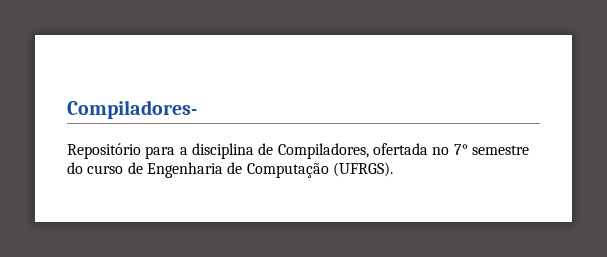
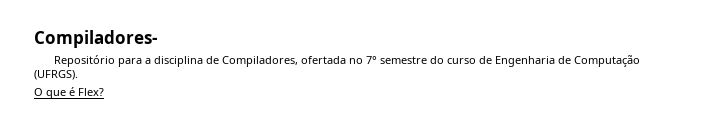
(393, 169) none -> [34,87,104,99] // O que é Flex?

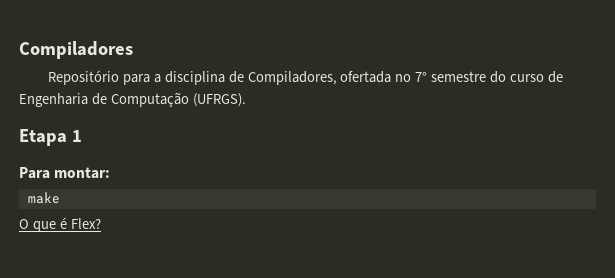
[34,30,157,48] Compiladores- -> [19,41,133,59] Compiladores
(78, 75) none -> [19,129,82,146] [19,167,111,179] [27,192,60,204] // Etapa 1 // Para montar: // make

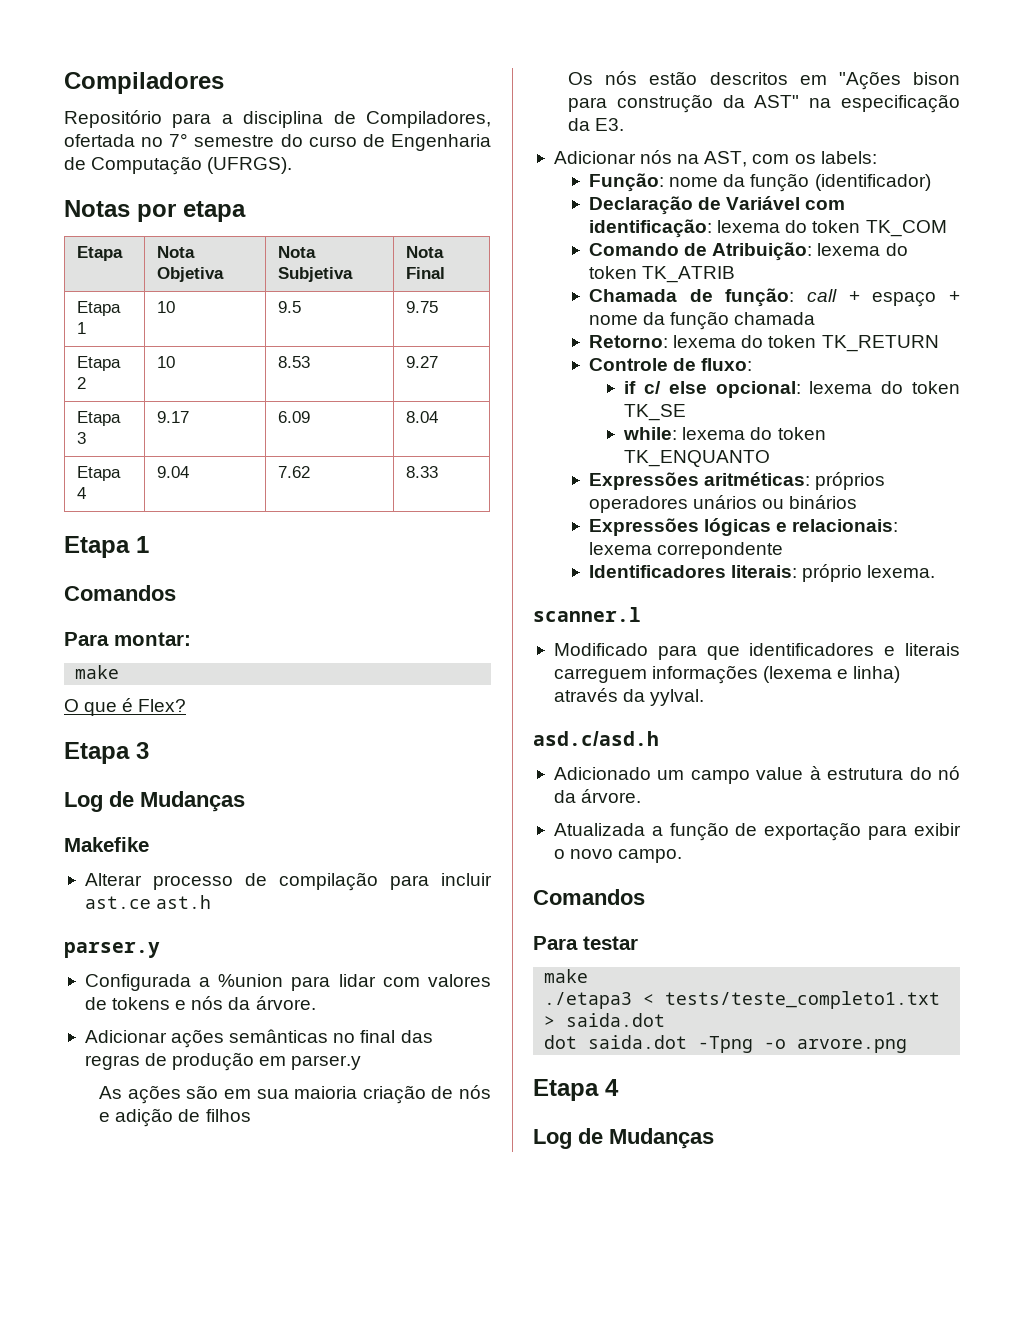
[19,129,82,146] Etapa 1 -> [64,200,246,222] [77,246,124,261] [157,246,196,258] [157,267,225,282] [278,246,317,258] [278,267,354,282] [406,246,445,258] [406,267,446,279] [77,301,122,316] [77,322,87,334] [157,301,176,313] [278,301,302,313] [406,301,439,313] [77,356,122,371] [77,377,87,389] [157,356,176,368] [278,356,311,368] [406,356,439,368] [77,411,122,426] [77,432,87,444] [157,411,190,423] [278,411,311,423] [406,411,439,423] [77,466,122,481] [77,487,87,499] [157,466,190,478] [278,466,311,478] [406,466,439,478] [64,536,149,558] [64,585,176,601] Notas por etapa // Etapa | Nota Objetiva | Nota Subjetiva | Nota Final // Etapa 1 | 10 | 9.5 | 9.75 // Etapa 2 | 10 | 8.53 | 9.27 // Etapa 3 | 9.17 | 6.09 | 8.04 // Etapa 4 | 9.04 | 7.62 | 8.33 // Etapa 1 // Comandos
(101, 223) none -> [64,742,149,764] [64,791,245,812] [64,837,149,852] [84,872,492,891] [84,895,212,909] [64,942,160,958] [84,974,492,991] [84,996,316,1010] [84,1029,433,1048] [84,1052,362,1071] [99,1085,491,1104] [99,1108,251,1127] [568,71,960,90] [568,94,960,113] [568,118,625,131] [553,150,877,167] [589,173,931,192] [589,196,846,215] [589,219,947,238] [589,242,908,261] [589,266,736,283] [589,288,961,307] [589,311,816,330] [589,335,939,352] [589,358,753,371] [624,381,960,398] [624,404,687,421] [623,427,826,440] [624,450,771,467] [589,472,886,490] [589,495,858,513] [589,518,899,536] [589,542,784,559] [589,564,936,582] [533,607,641,622] [553,643,960,660] [553,665,901,684] [553,688,705,706] [533,731,659,746] [553,766,960,784] [553,789,642,803] [553,822,962,841] [553,849,683,863] [533,889,645,905] [533,936,638,950] [544,969,589,983] [544,991,941,1009] [544,1013,666,1027] [544,1035,908,1053] [533,1079,619,1101] [533,1128,714,1149] // Etapa 3 // Log de Mudanças // Makefike // Alterar processo de compilação para incluir ast.ce ast.h // parser.y // Configurada a %union para lidar com valores de tokens e nós da árvore. // Adicionar ações semânticas no final das regras de produção em parser.y // As ações são em sua maioria criação de nós e adição de filhos // Os nós estão descritos em "Ações bison para construção da AST" na especificação da E3. // Adicionar nós na AST, com os labels: // Função: nome da função (identificador) // Declaração de Variável com identificação: lexema do token TK_COM // Comando de Atribuição: lexema do token TK_ATRIB // Chamada de função: call + espaço + nome da função chamada // Retorno: lexema do token TK_RETURN // Controle de fluxo: // if c/ else opcional: lexema do token TK_SE // while: lexema do token TK_ENQUANTO // Expressões aritméticas: próprios operadores unários ou binários // Expressões lógicas e relacionais: lexema correpondente // Identificadores literais: próprio lexema. // scanner.l // Modificado para que identificadores e literais carreguem informações (lexema e linha) através da yylval. // asd.c/asd.h // Adicionado um campo value à estrutura do nó da árvore. // Atualizada a função de exportação para exibir o novo campo. // Comandos // Para testar // make // ./etapa3 < tests/teste_completo1.txt > saida.dot // dot saida.dot -Tpng -o arvore.png // Etapa 4 // Log de Mudanças

